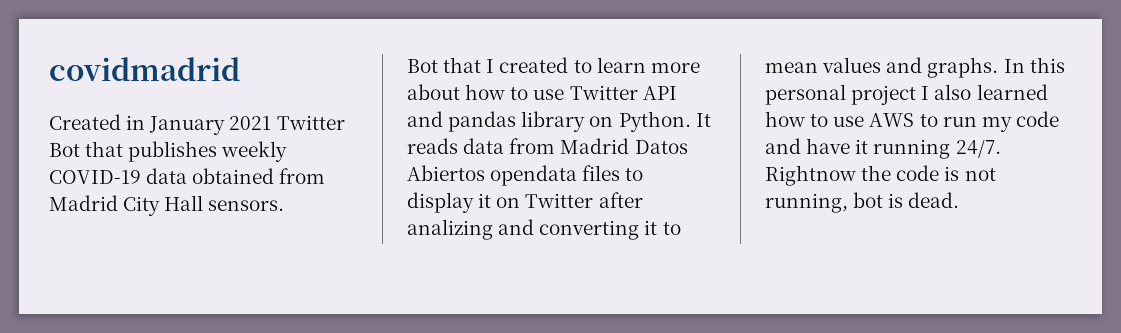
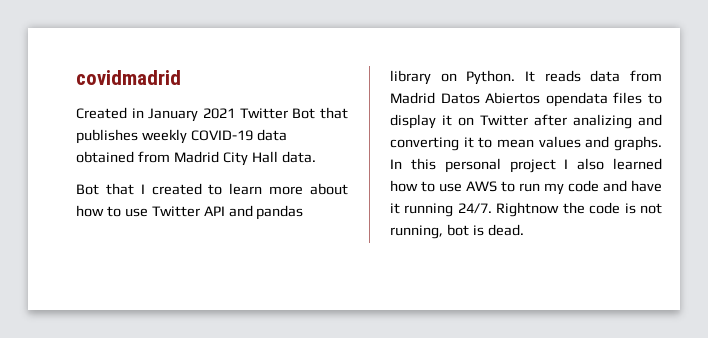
[208,200,285,211] sensors. -> [281,151,316,163] data.

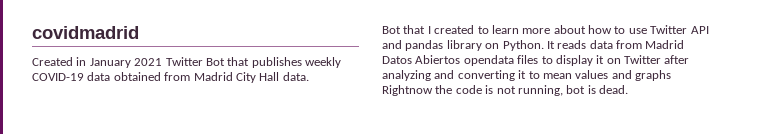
[573,114,632,129] analizing -> [382,70,431,81] analyzing
[614,136,662,151] [390,158,662,173] [390,180,662,195] [390,203,492,217] graphs. In this personal project I also learned how to use AWS to run my code and have it running 24/7. -> [635,70,671,81] graphs

